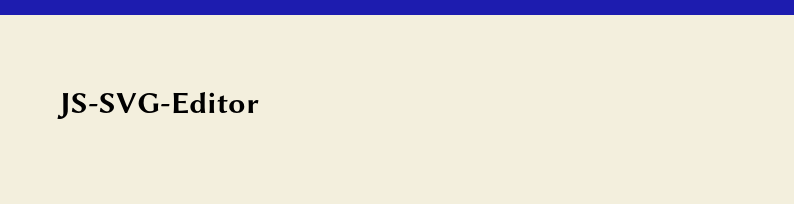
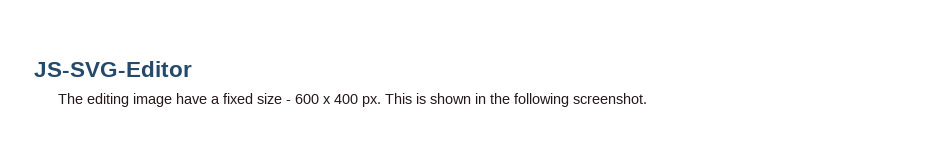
(259, 105) none -> [57,93,647,107] // The editing image have a fixed size - 600 x 400 px. This is shown in the following screenshot.

